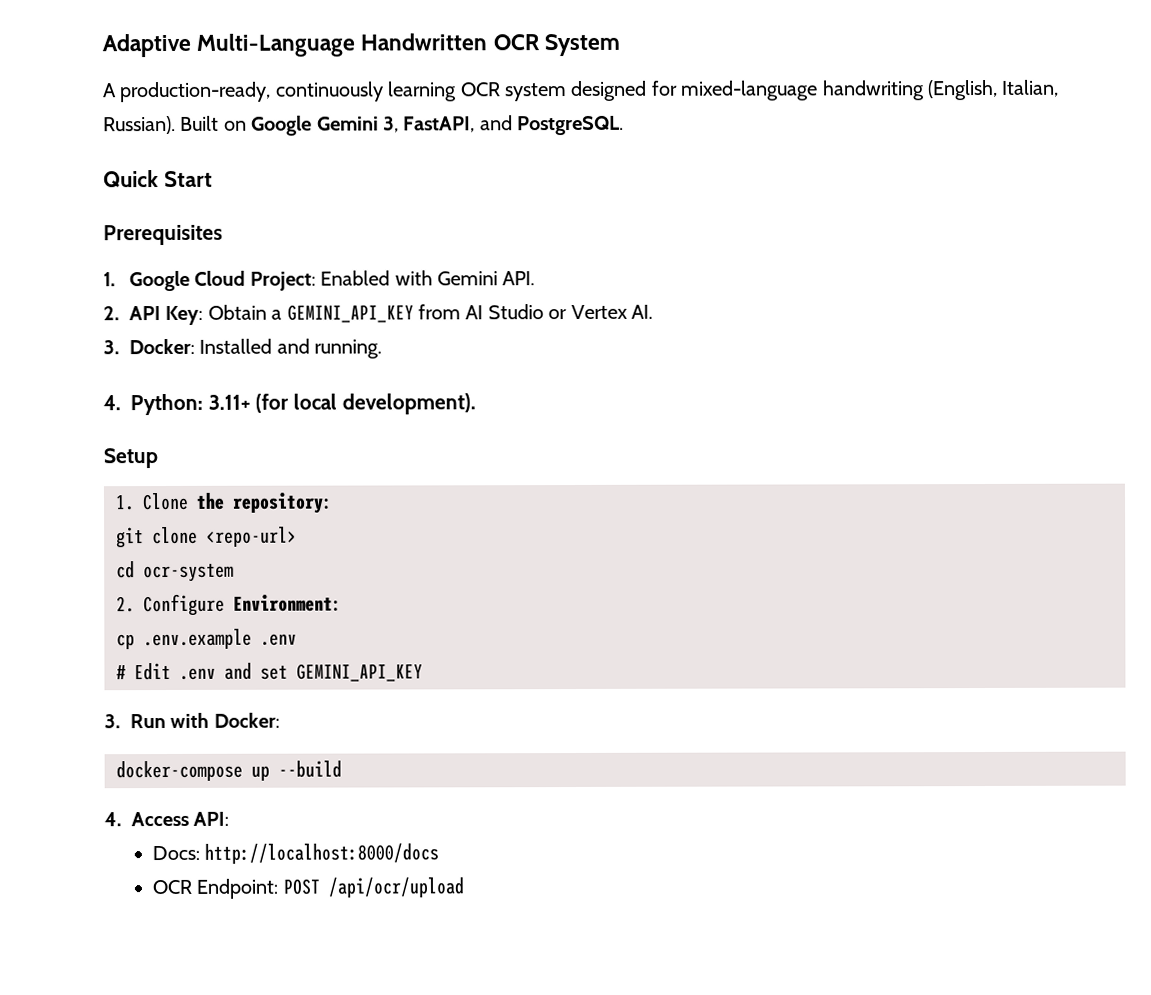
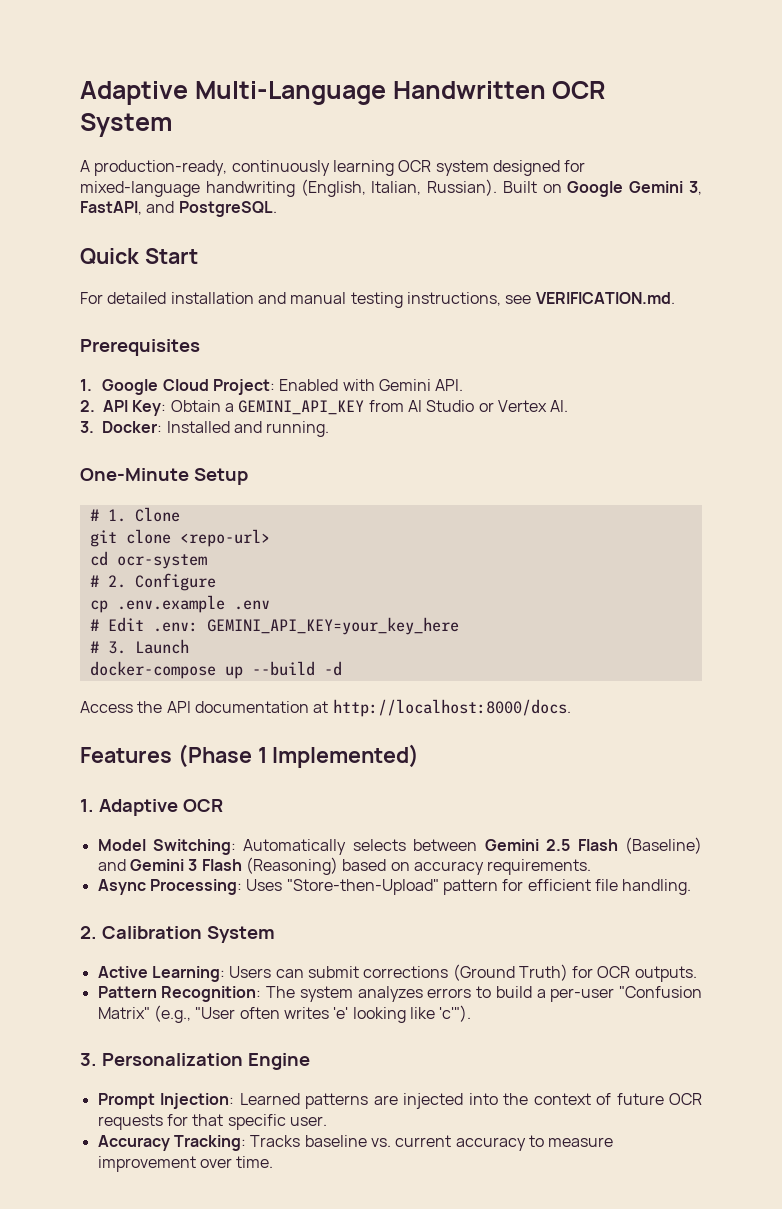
(213, 179) none -> [80,292,675,308] // For detailed installation and manual testing instructions, see VERIFICATION.md.
[103,393,476,416] 4. Python: 3.11+ (for local development). // -> [80,468,189,481] One-Minute
(158, 458) none -> [89,509,99,521] #
[196,492,333,514] the repository: -> (180, 514) none
(234, 573) none -> [89,575,99,587] #
[233,594,342,612] Environment: -> (216, 582) none
[179,662,423,682] [104,712,280,729] [116,760,342,782] [104,811,230,827] [152,843,440,864] [152,877,464,899] .env and set GEMINI_API_KEY // 3. Run with Docker: // docker-compose up --build // 4. Access API: // Docs: http://localhost:8000/docs // OCR Endpoint: POST /api/ocr/upload -> [152,617,459,635] [89,639,189,654] [89,661,342,679] [80,699,571,717] [80,744,420,768] [80,799,223,816] [97,837,702,855] [97,857,592,875] [97,879,692,895] [80,926,275,943] [97,964,697,982] [97,986,703,1002] [97,1005,472,1023] [80,1053,310,1070] [97,1093,702,1109] [97,1114,327,1130] [97,1135,614,1151] [97,1156,274,1172] .env: GEMINI_API_KEY=your_key_here // # 3. Launch // docker-compose up --build -d // Access the API documentation at http://localhost:8000/docs. // Features (Phase 1 Implemented) // 1. Adaptive OCR // Model Switching: Automatically selects between Gemini 2.5 Flash (Baseline) and Gemini 3 Flash (Reasoning) based on accuracy requirements. // Async Processing: Uses "Store-then-Upload" pattern for efficient file handling. // 2. Calibration System // Active Learning: Users can submit corrections (Ground Truth) for OCR outputs. // Pattern Recognition: The system analyzes errors to build a per-user "Confusion Matrix" (e.g., "User often writes 'e' looking like 'c'"). // 3. Personalization Engine // Prompt Injection: Learned patterns are injected into the context of future OCR requests for that specific user. // Accuracy Tracking: Tracks baseline vs. current accuracy to measure improvement over time.

